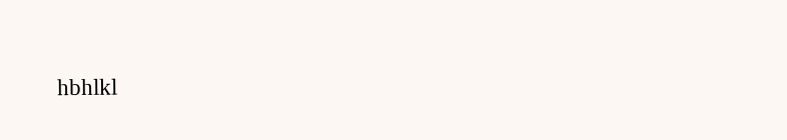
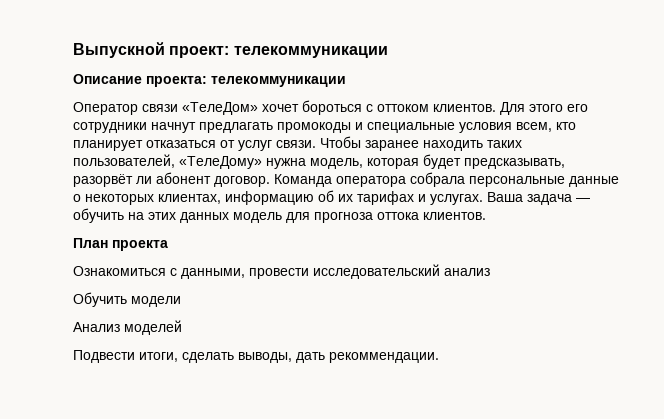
[57,78,118,96] hbhlkl -> [73,42,388,58] [73,74,346,87] [73,100,588,115] [73,122,576,133] [73,136,522,151] [73,154,565,169] [73,172,619,187] [73,190,590,205] [73,208,486,223] [73,238,168,251] [73,264,490,279] [73,292,181,307] [73,320,182,335] [73,350,439,363] Выпускной проект: телекоммуникации // Описание проекта: телекоммуникации // Оператор связи «ТелеДом» хочет бороться с оттоком клиентов. Для этого его сотрудники начнут предлагать промокоды и специальные условия всем, кто планирует отказаться от услуг связи. Чтобы заранее находить таких пользователей, «ТелеДому» нужна модель, которая будет предсказывать, разорвёт ли абонент договор. Команда оператора собрала персональные данные о некоторых клиентах, информацию об их тарифах и услугах. Ваша задача — обучить на этих данных модель для прогноза оттока клиентов. // План проекта // Ознакомиться с данными, провести исследовательский анализ // Обучить модели // Анализ моделей // Подвести итоги, сделать выводы, дать рекоммендации.

